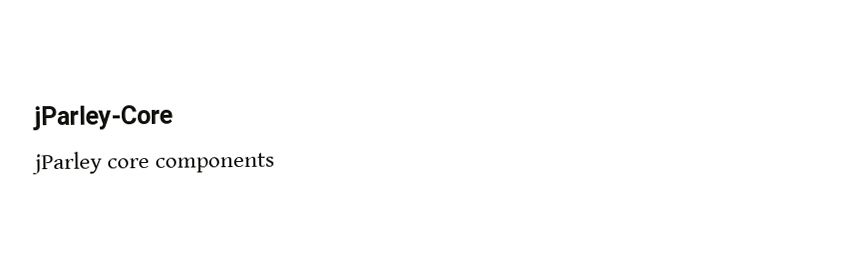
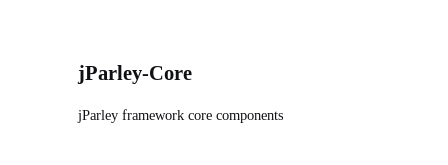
(103, 163) none -> [122,109,185,120] framework

